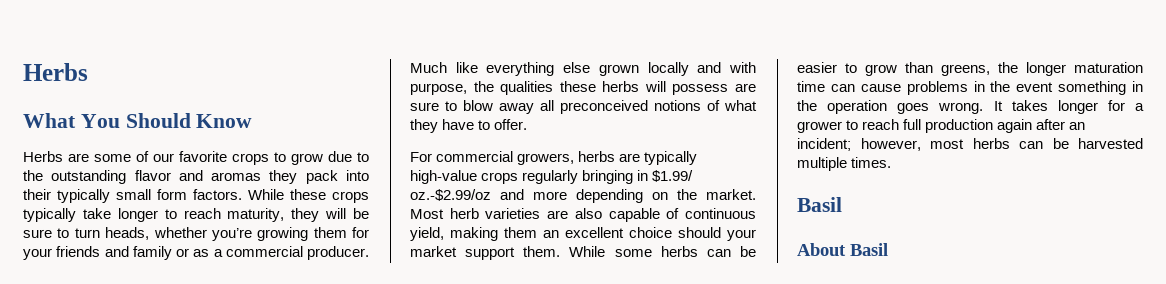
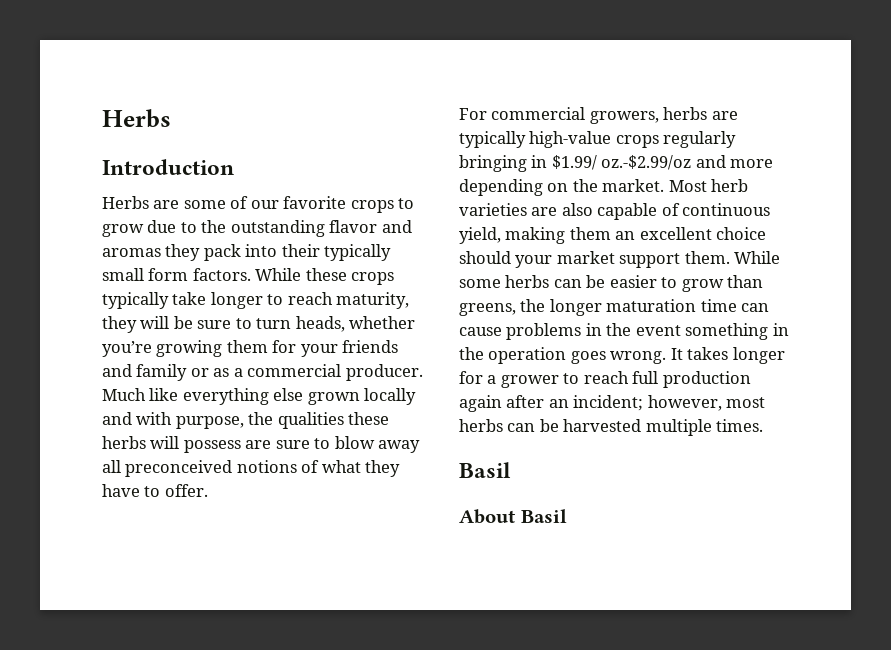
[23,113,253,128] What You Should Know -> [102,159,234,175] Introduction

